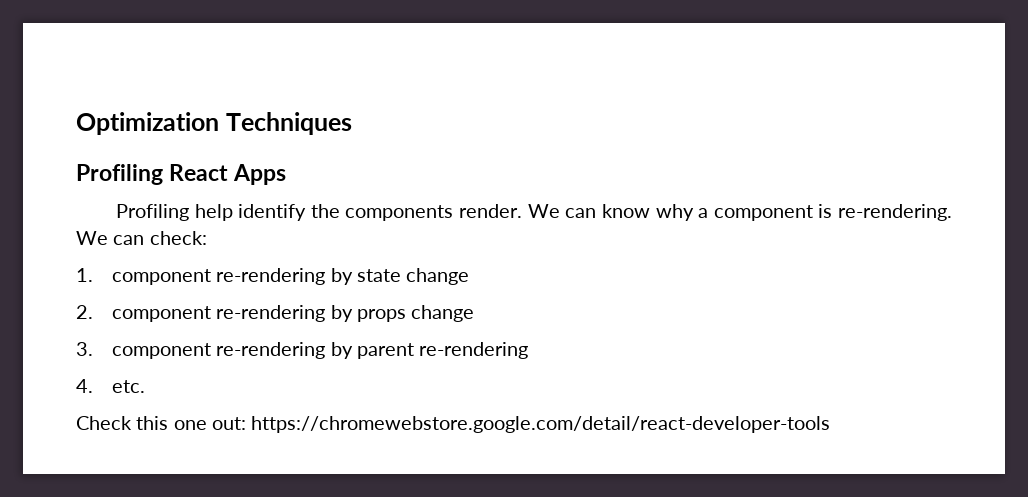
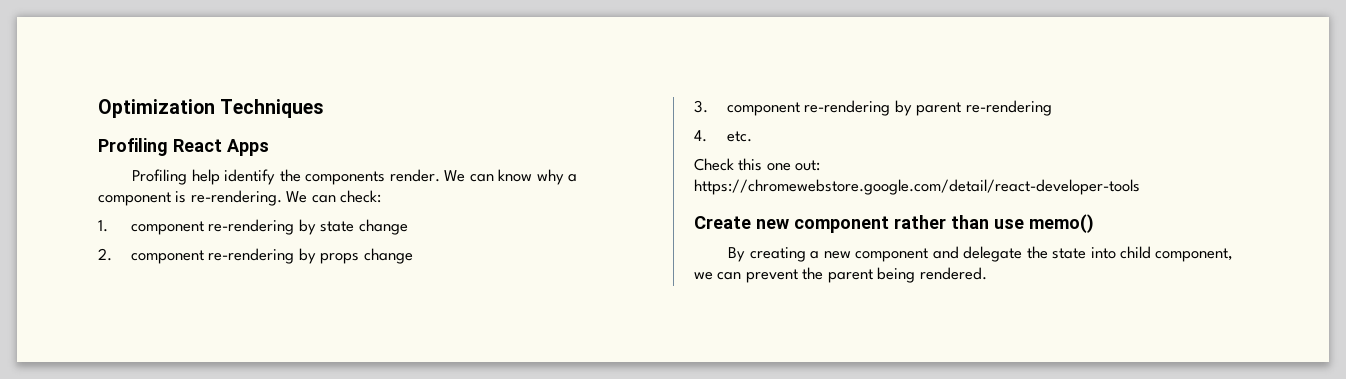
(831, 424) none -> [694,214,1094,233] [728,246,1234,262] [694,267,987,283] // Create new component rather than use memo() // By creating a new component and delegate the state into child component, we can prevent the parent being rendered.

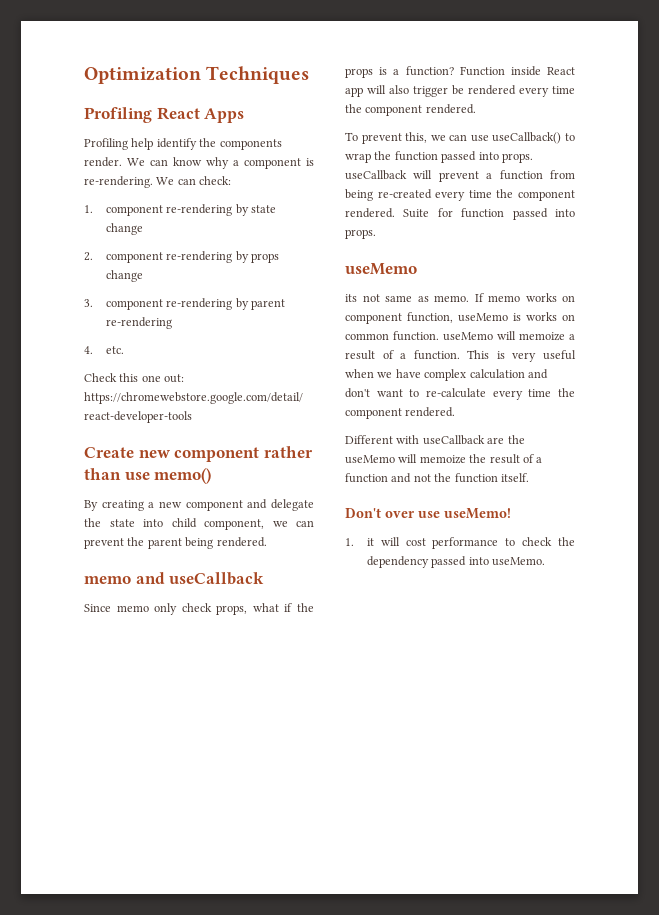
(987, 273) none -> [84,572,265,585] [84,603,314,615] [345,66,575,78] [345,85,575,97] [345,104,476,116] [345,132,575,144] [345,151,533,163] [345,170,575,182] [345,189,575,201] [345,208,575,220] [345,229,376,239] [345,263,417,275] [345,293,575,302] [345,312,575,324] [345,331,575,341] [345,350,576,362] [345,369,548,381] [345,388,575,400] [345,407,456,419] [345,435,525,445] [345,454,543,464] [345,473,529,483] [345,508,511,519] [345,537,575,549] [366,556,546,568] // memo and useCallback // Since memo only check props, what if the props is a function? Function inside React app will also trigger be rendered every time the component rendered. // To prevent this, we can use useCallback() to wrap the function passed into props. useCallback will prevent a function from being re-created every time the component rendered. Suite for function passed into props. // useMemo // its not same as memo. If memo works on component function, useMemo is works on common function. useMemo will memoize a result of a function. This is very useful when we have complex calculation and don't want to re-calculate every time the component rendered. // Different with useCallback are the useMemo will memoize the result of a function and not the function itself. // Don't over use useMemo! // 1. it will cost performance to check the dependency passed into useMemo.

